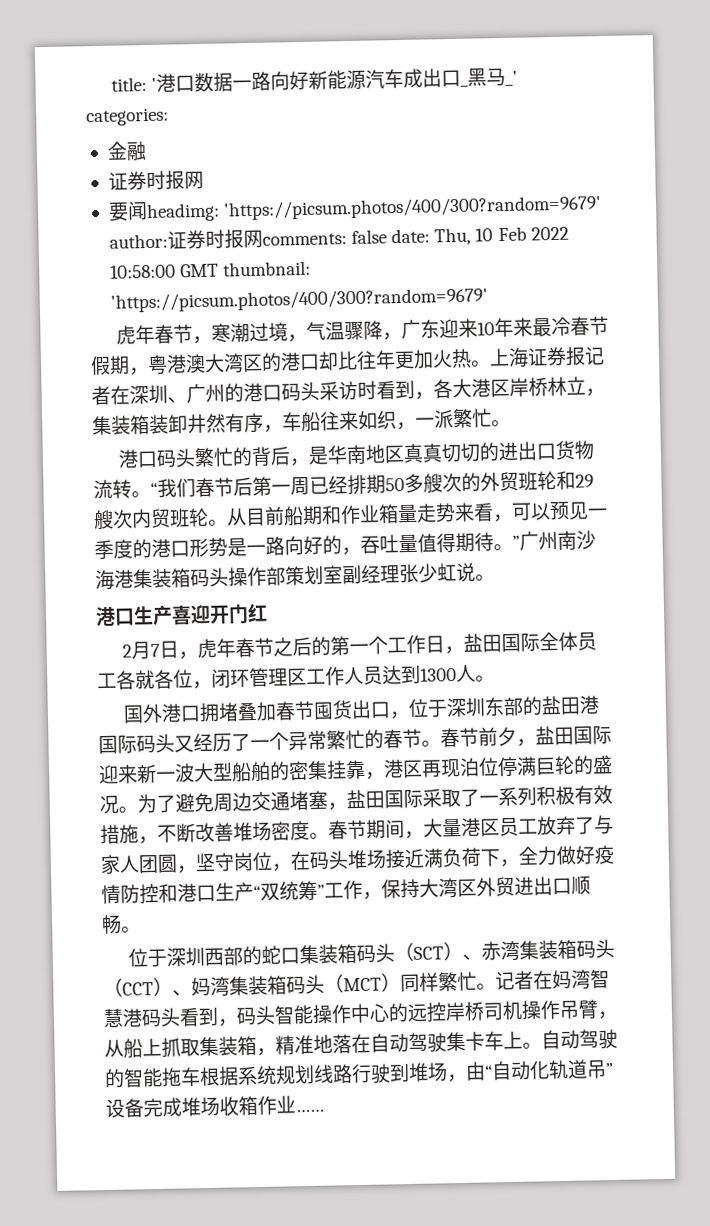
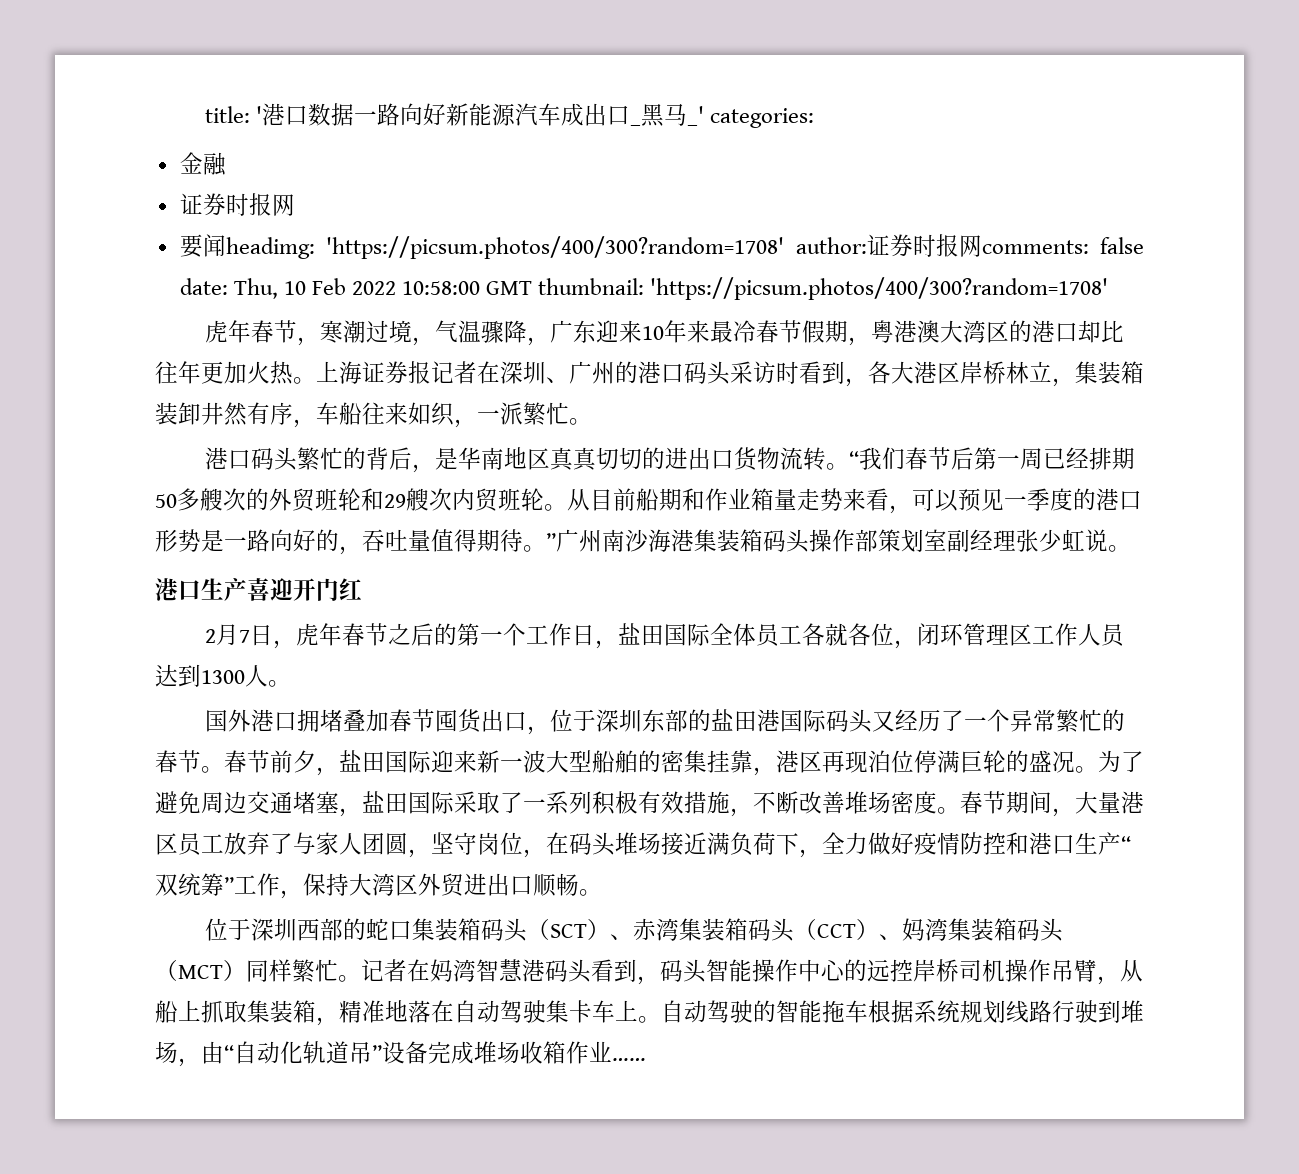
[223,195,603,221] 'https://picsum.photos/400/300?random=9679' -> [326,236,785,259] 'https://picsum.photos/400/300?random=1708'
[109,287,488,313] 'https://picsum.photos/400/300?random=9679' -> [650,277,1109,300] 'https://picsum.photos/400/300?random=1708'

